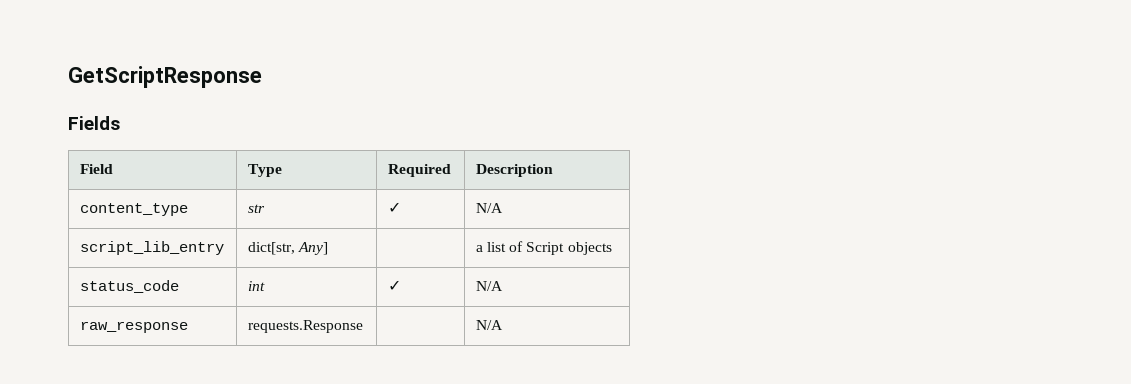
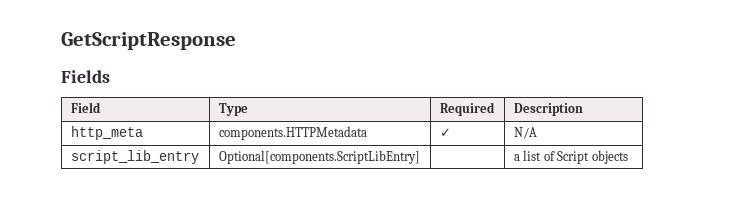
[79,203,188,216] [247,204,265,213] content_type | str -> [70,126,143,140] [218,126,367,140] http_meta | components.HTTPMetadata
[247,242,329,255] dict[str, Any] -> [218,150,420,164] Optional[components.ScriptLibEntry]
[79,280,179,293] [247,281,265,291] [387,280,401,291] [475,281,503,291] [79,321,188,333] [247,320,363,333] [475,320,503,330] // status_code | int | ✓ | N/A // raw_response | requests.Response | | N/A -> (628, 157) none

